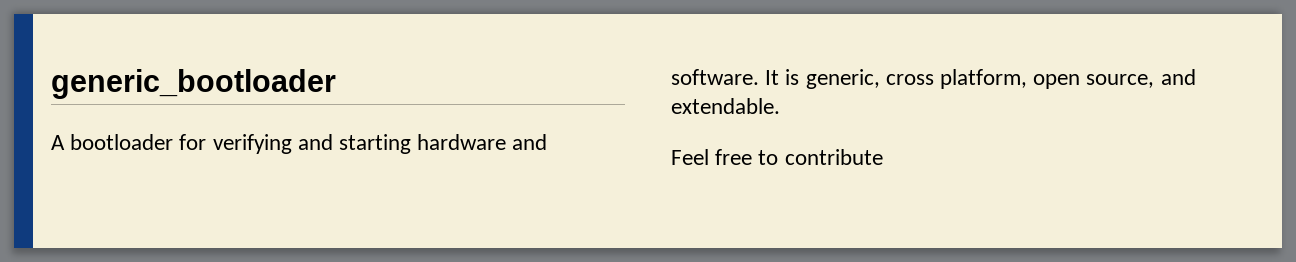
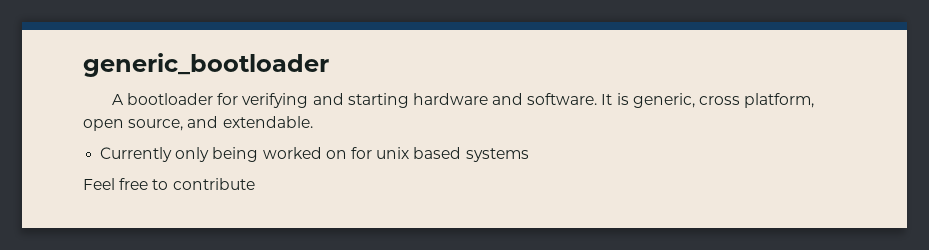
(780, 106) none -> [100,147,529,162] // Currently only being worked on for unix based systems

